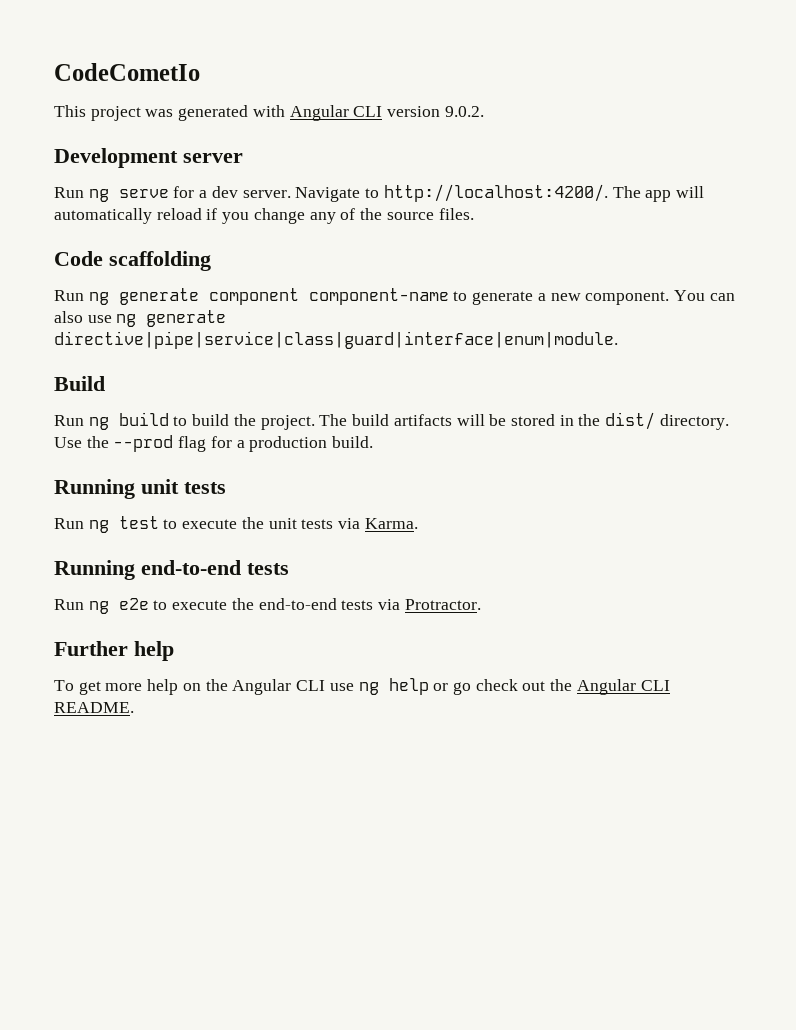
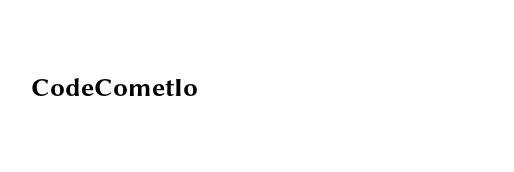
[54,105,484,121] [54,148,243,168] [54,184,704,202] [54,208,474,224] [54,251,211,271] [54,288,735,305] [54,310,227,327] [54,331,618,349] [54,376,105,391] [54,412,729,430] [54,435,374,452] [54,479,226,499] [54,516,418,533] [54,560,289,580] [54,598,481,614] [54,641,174,661] [54,678,670,695] [54,702,134,713] // This project was generated with Angular CLI version 9.0.2. // Development server // Run ng serve for a dev server. Navigate to http://localhost:4200/. The app will automatically reload if you change any of the source files. // Code scaffolding // Run ng generate component component-name to generate a new component. You can also use ng generate directive|pipe|service|class|guard|interface|enum|module. // Build // Run ng build to build the project. The build artifacts will be stored in the dist/ directory. Use the --prod flag for a production build. // Running unit tests // Run ng test to execute the unit tests via Karma. // Running end-to-end tests // Run ng e2e to execute the end-to-end tests via Protractor. // Further help // To get more help on the Angular CLI use ng help or go check out the Angular CLI README. -> (198, 87) none

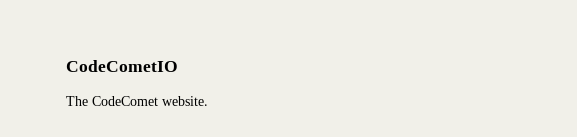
[31,78,198,96] CodeCometIo -> [66,60,178,72] [66,96,208,106] CodeCometIO // The CodeComet website.

